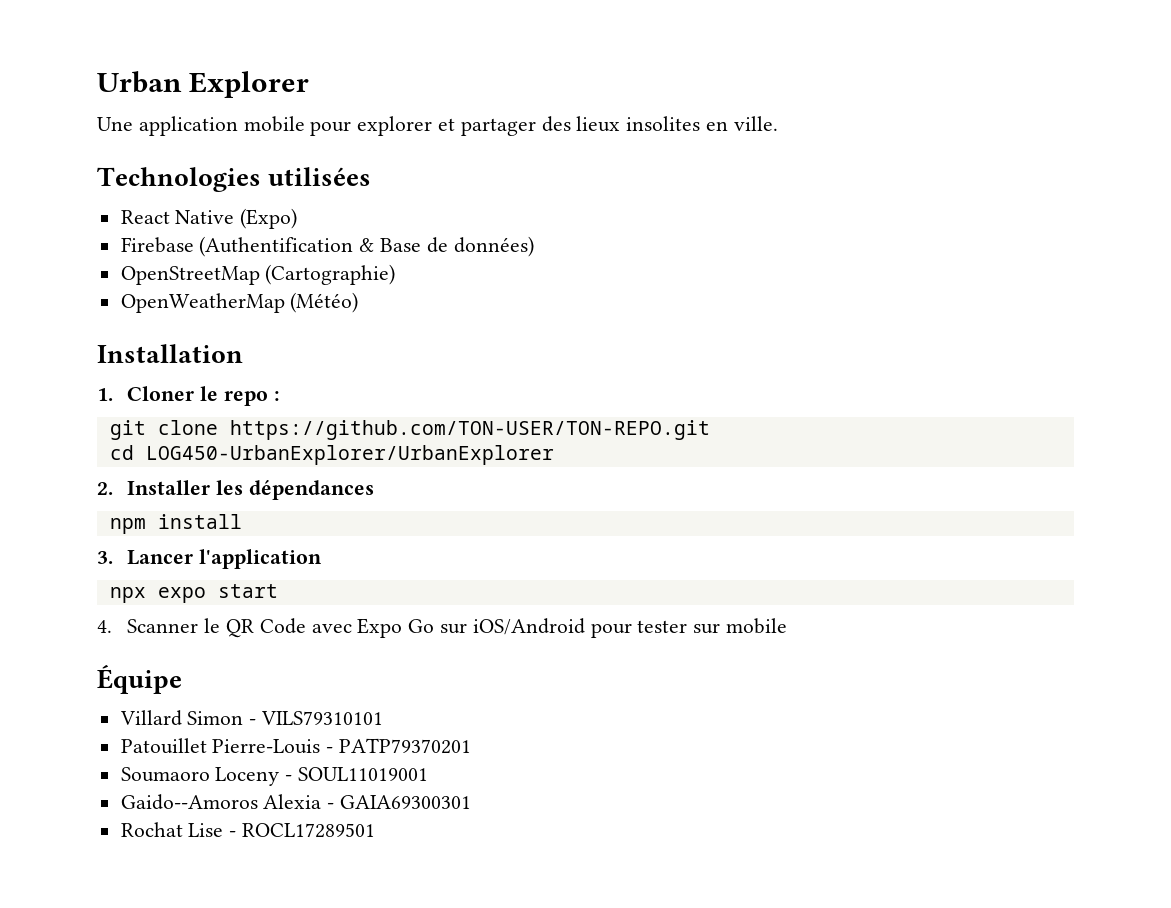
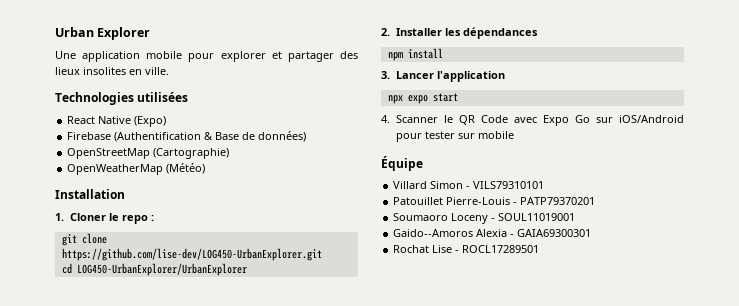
[229,420,710,440] https://github.com/TON-USER/TON-REPO.git -> [61,248,322,261] https://github.com/lise-dev/LOG450-UrbanExplorer.git

